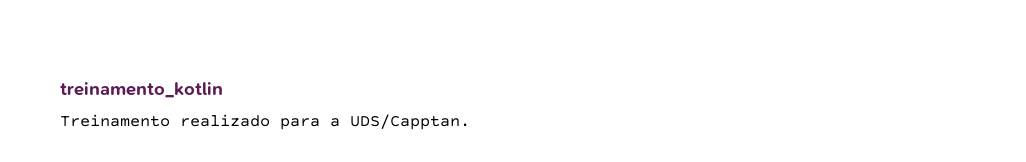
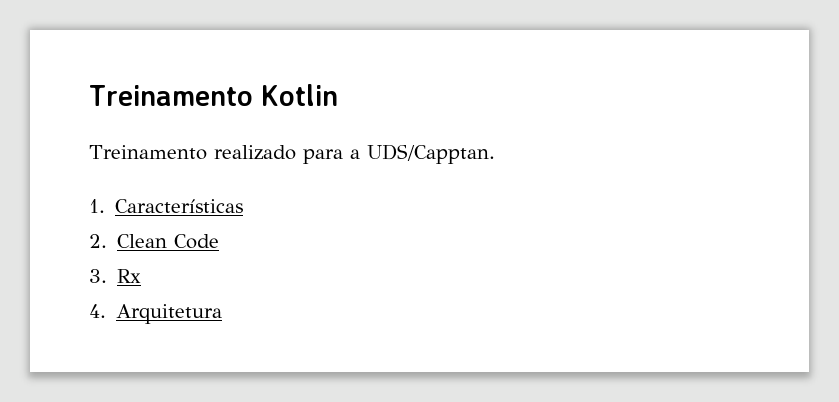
[60,82,223,98] treinamento_kotlin -> [89,84,338,106] Treinamento Kotlin
(470, 122) none -> [89,199,244,213] [89,234,220,249] [89,269,142,283] [89,304,223,324] // 1. Características // 2. Clean Code // 3. Rx // 4. Arquitetura

